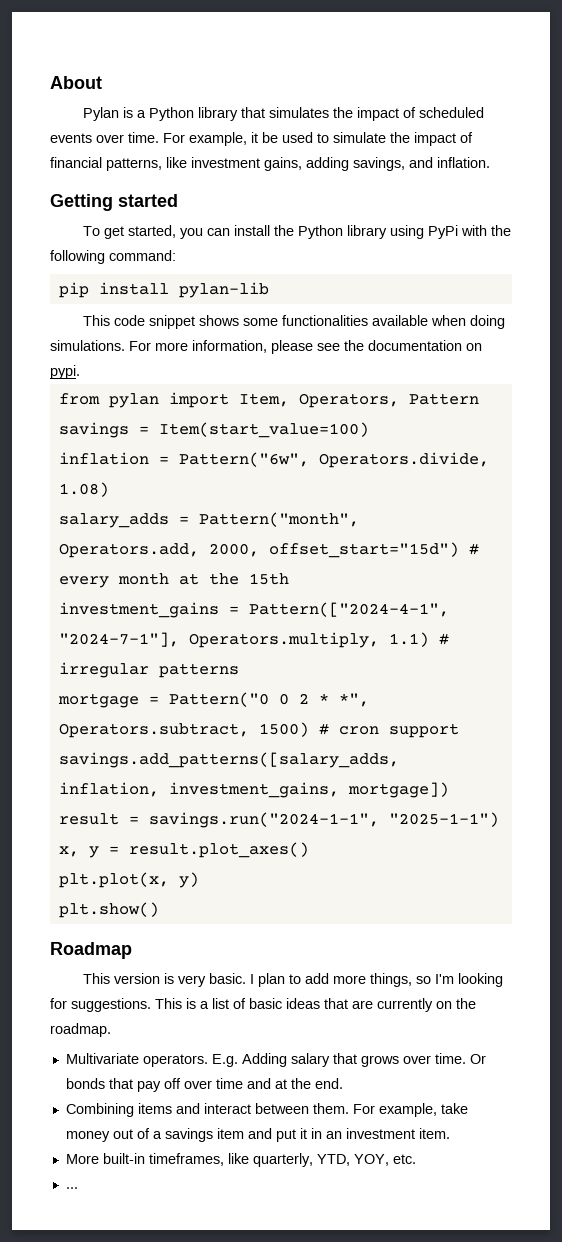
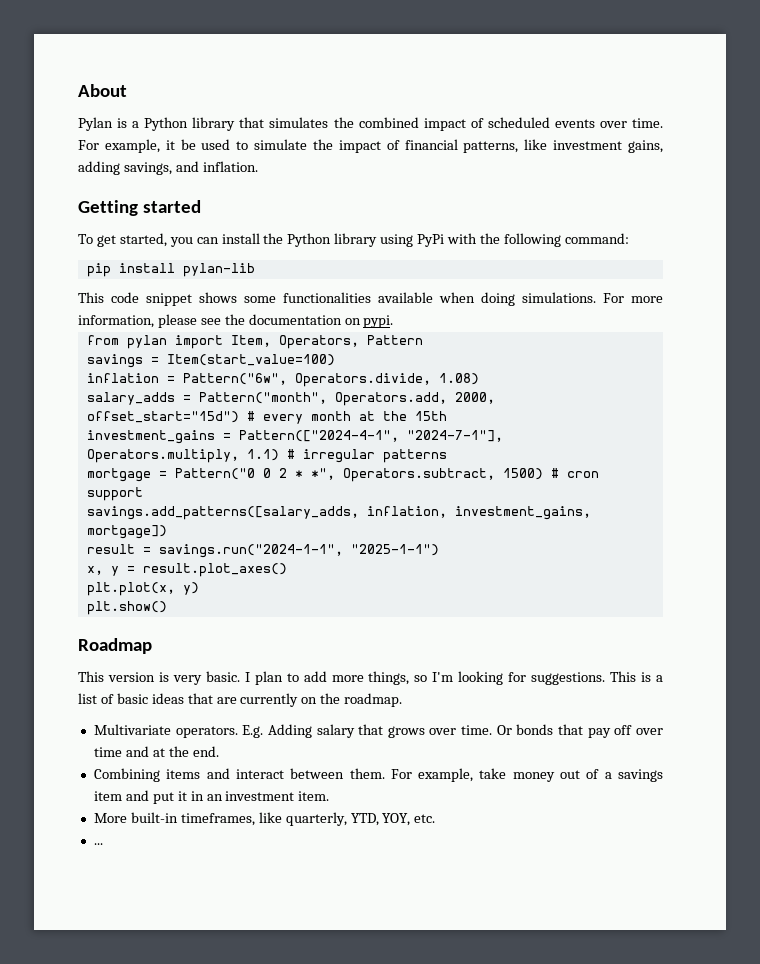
(353, 112) none -> [358,117,419,128] combined

